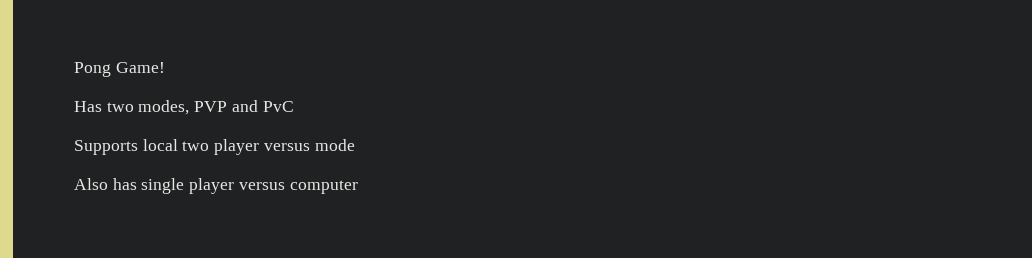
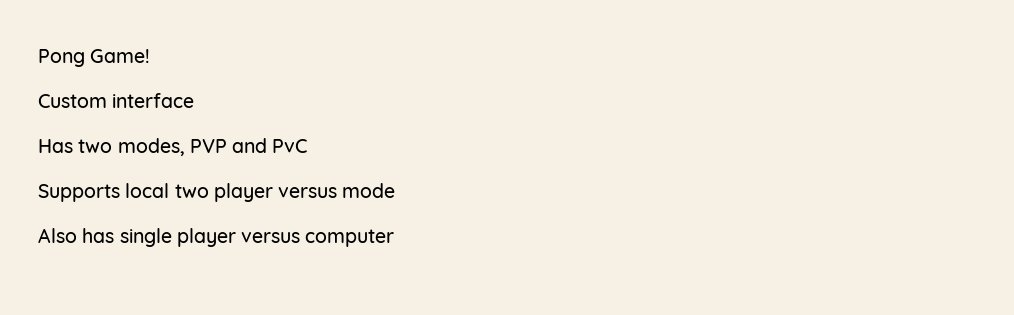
(165, 67) none -> [38,93,195,108] // Custom interface

